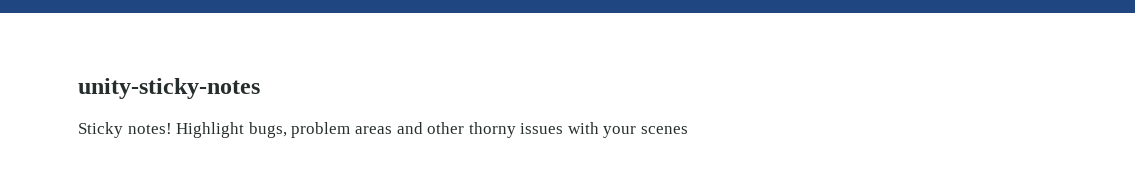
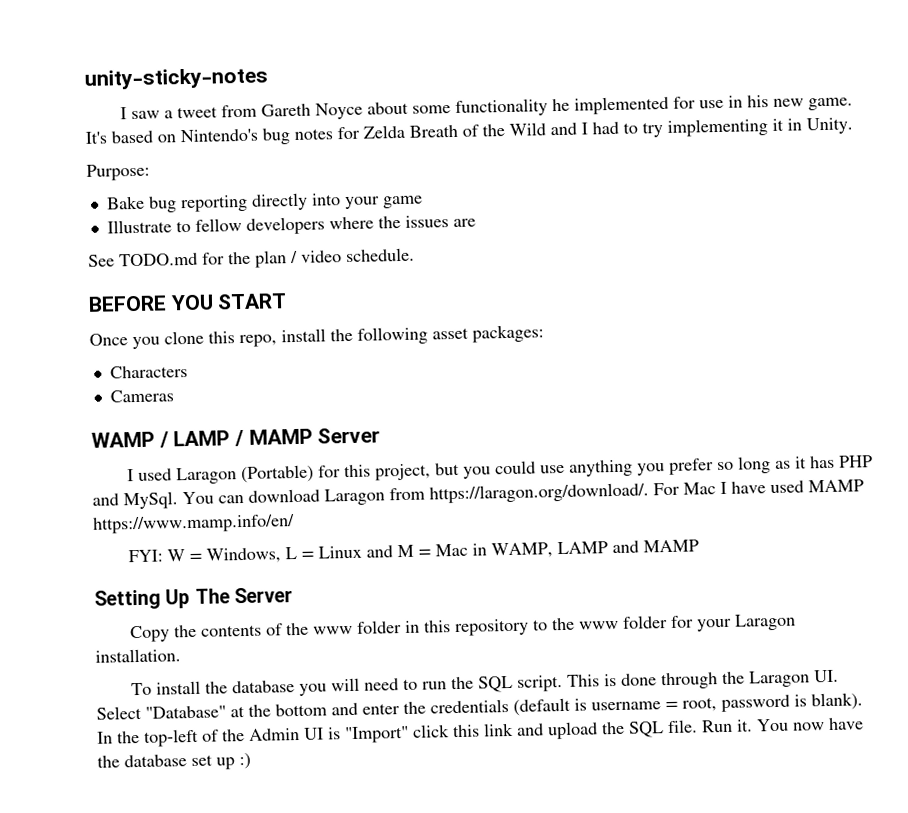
[78,122,689,138] Sticky notes! Highlight bugs, problem areas and other thorny issues with your scenes -> [119,95,853,120] [85,117,853,145] [86,163,150,181] [105,192,423,213] [106,215,476,235] [88,247,415,268] [88,293,288,312] [89,324,544,350] [109,365,188,379] [109,389,174,403] [91,427,381,448] [126,455,873,485] [92,479,864,510] [93,514,295,534] [127,539,699,564] [94,587,293,610] [129,613,796,643] [95,648,181,663] [130,669,839,696] [96,692,863,720] [97,717,864,747] [97,752,251,770] I saw a tweet from Gareth Noyce about some functionality he implemented for use in his new game. It's based on Nintendo's bug notes for Zelda Breath of the Wild and I had to try implementing it in Unity. // Purpose: // Bake bug reporting directly into your game // Illustrate to fellow developers where the issues are // See TODO.md for the plan / video schedule. // BEFORE YOU START // Once you clone this repo, install the following asset packages: // Characters // Cameras // WAMP / LAMP / MAMP Server // I used Laragon (Portable) for this project, but you could use anything you prefer so long as it has PHP and MySql. You can download Laragon from https://laragon.org/download/. For Mac I have used MAMP https://www.mamp.info/en/ // FYI: W = Windows, L = Linux and M = Mac in WAMP, LAMP and MAMP // Setting Up The Server // Copy the contents of the www folder in this repository to the www folder for your Laragon installation. // To install the database you will need to run the SQL script. This is done through the Laragon UI. Select "Database" at the bottom and enter the credentials (default is username = root, password is blank). In the top-left of the Admin UI is "Import" click this link and upload the SQL file. Run it. You now have the database set up :)

